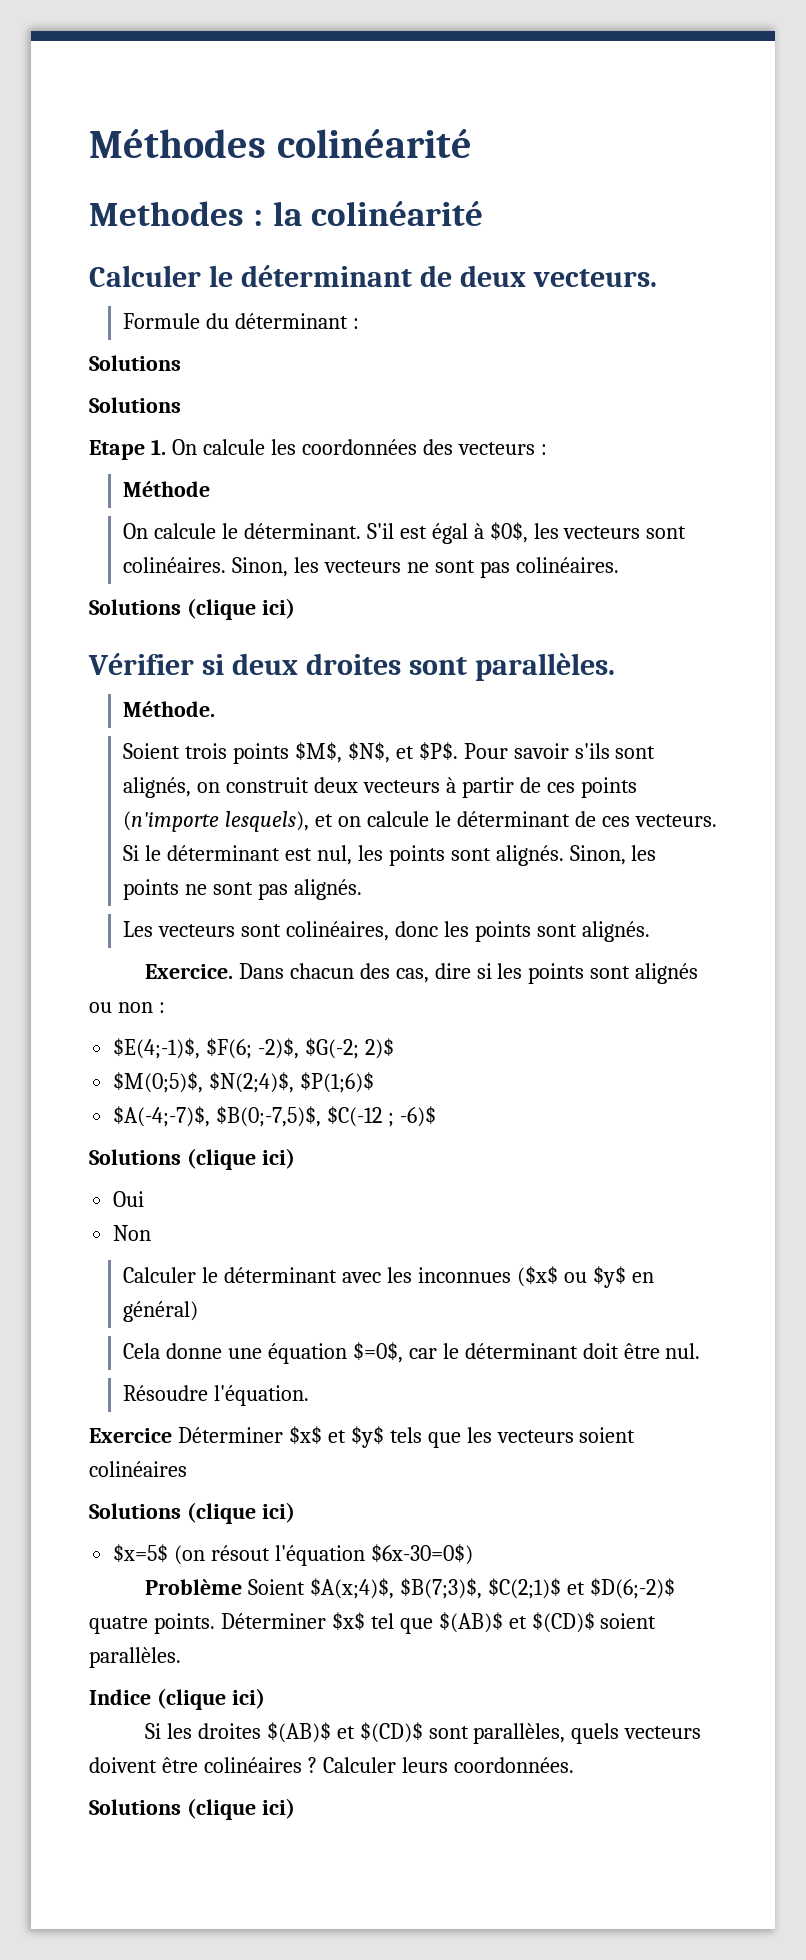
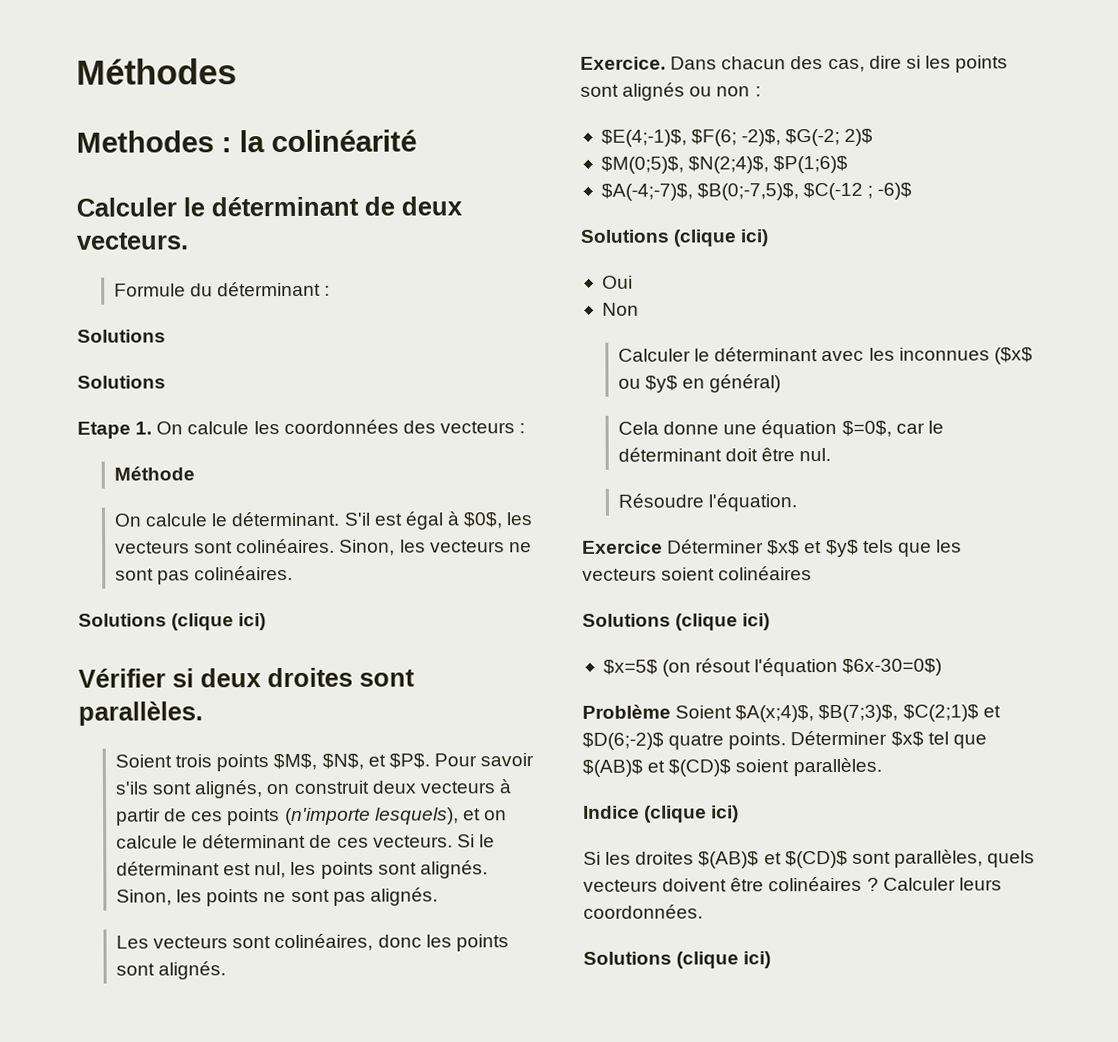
[276,129,472,158] colinéarité -> (237, 71) none
[123,701,216,717] // Méthode. -> (203, 713) none

